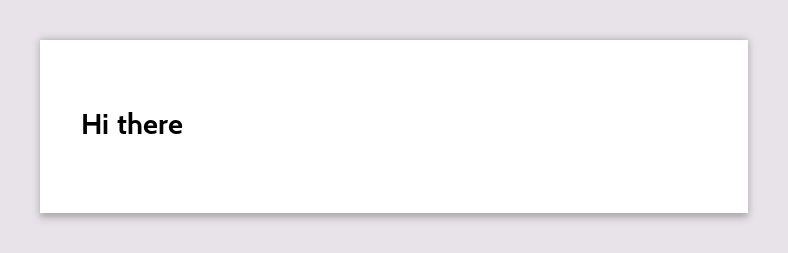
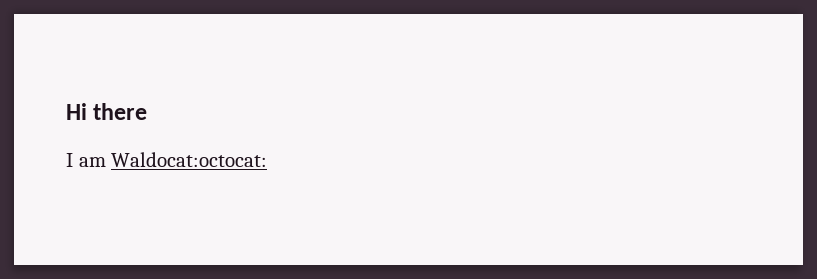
(183, 123) none -> [66,152,268,167] // I am Waldocat:octocat:

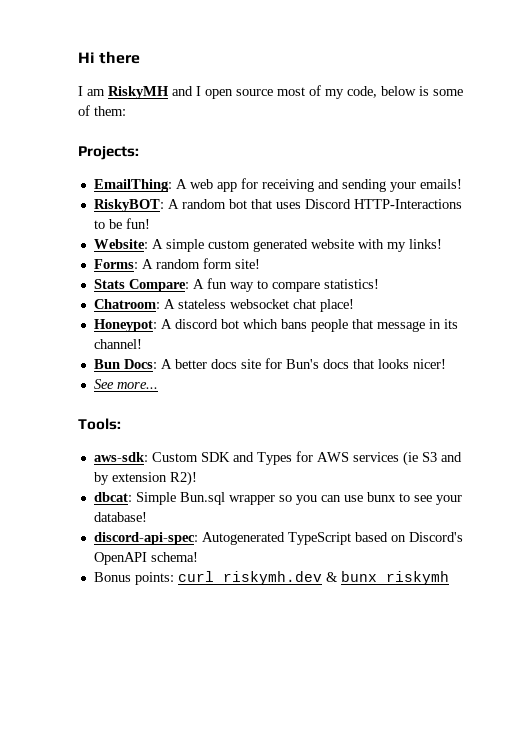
[111,152,268,167] Waldocat:octocat: -> [108,85,463,99] [78,105,126,116] [78,146,139,160] [93,178,462,192] [93,199,462,212] [93,218,150,229] [93,239,442,252] [93,258,260,269] [93,278,379,292] [93,299,354,312] [93,319,458,332] [93,339,142,349] [93,358,446,369] [93,379,158,389] [78,418,121,430] [93,451,462,466] [93,471,197,486] [93,492,462,505] [93,512,147,522] [93,532,463,545] [93,552,198,565] [93,571,449,585] RiskyMH and I open source most of my code, below is some of them: // Projects: // EmailThing: A web app for receiving and sending your emails! // RiskyBOT: A random bot that uses Discord HTTP-Interactions to be fun! // Website: A simple custom generated website with my links! // Forms: A random form site! // Stats Compare: A fun way to compare statistics! // Chatroom: A stateless websocket chat place! // Honeypot: A discord bot which bans people that message in its channel! // Bun Docs: A better docs site for Bun's docs that looks nicer! // See more... // Tools: // aws-sdk: Custom SDK and Types for AWS services (ie S3 and by extension R2)! // dbcat: Simple Bun.sql wrapper so you can use bunx to see your database! // discord-api-spec: Autogenerated TypeScript based on Discord's OpenAPI schema! // Bonus points: curl riskymh.dev & bunx riskymh

